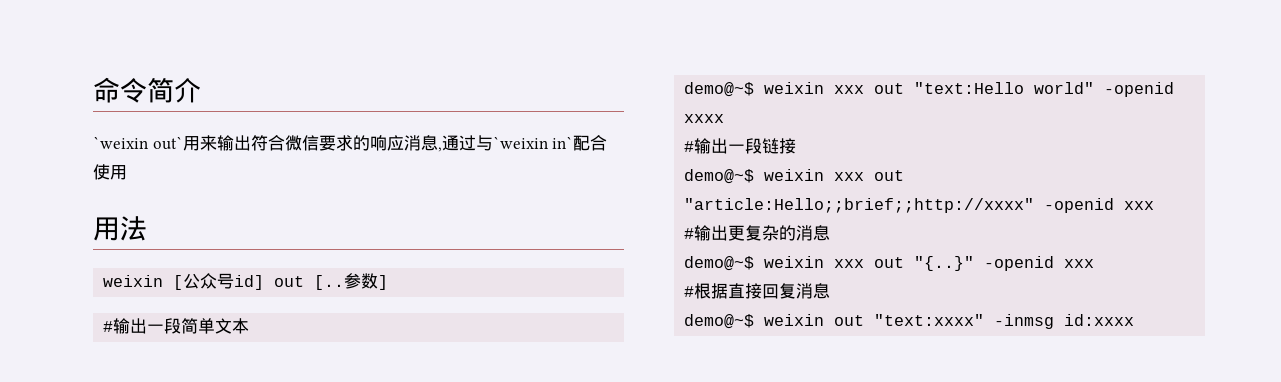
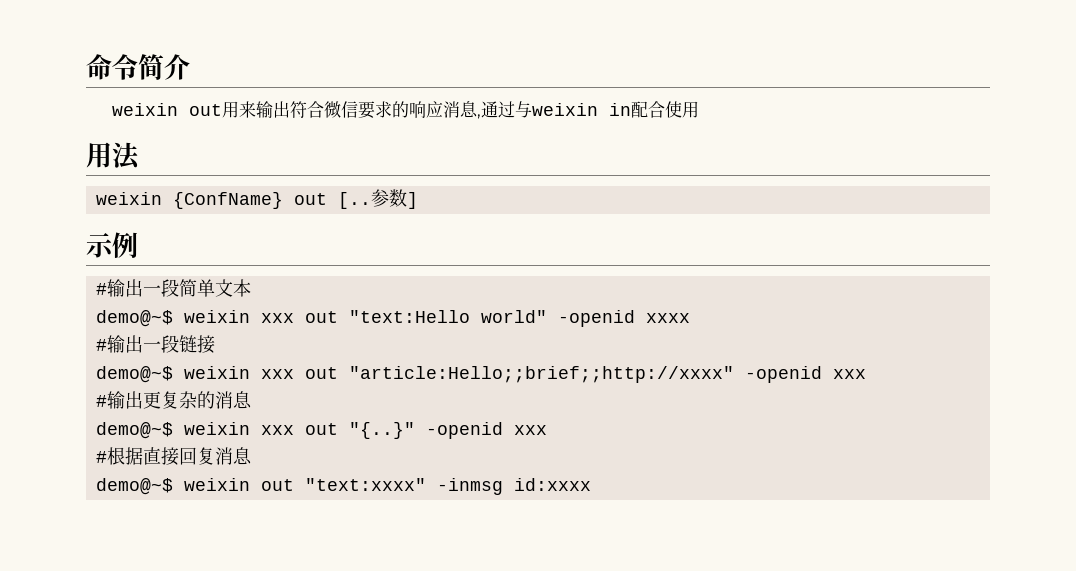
[93,136,183,150] `weixin out` -> [111,103,222,116] weixin out
[492,136,574,149] `weixin in` -> [531,103,631,116] weixin in
[173,273,265,290] [公众号id] -> [173,192,284,209] {ConfName}
(389, 282) none -> [86,232,138,258] // 示例

